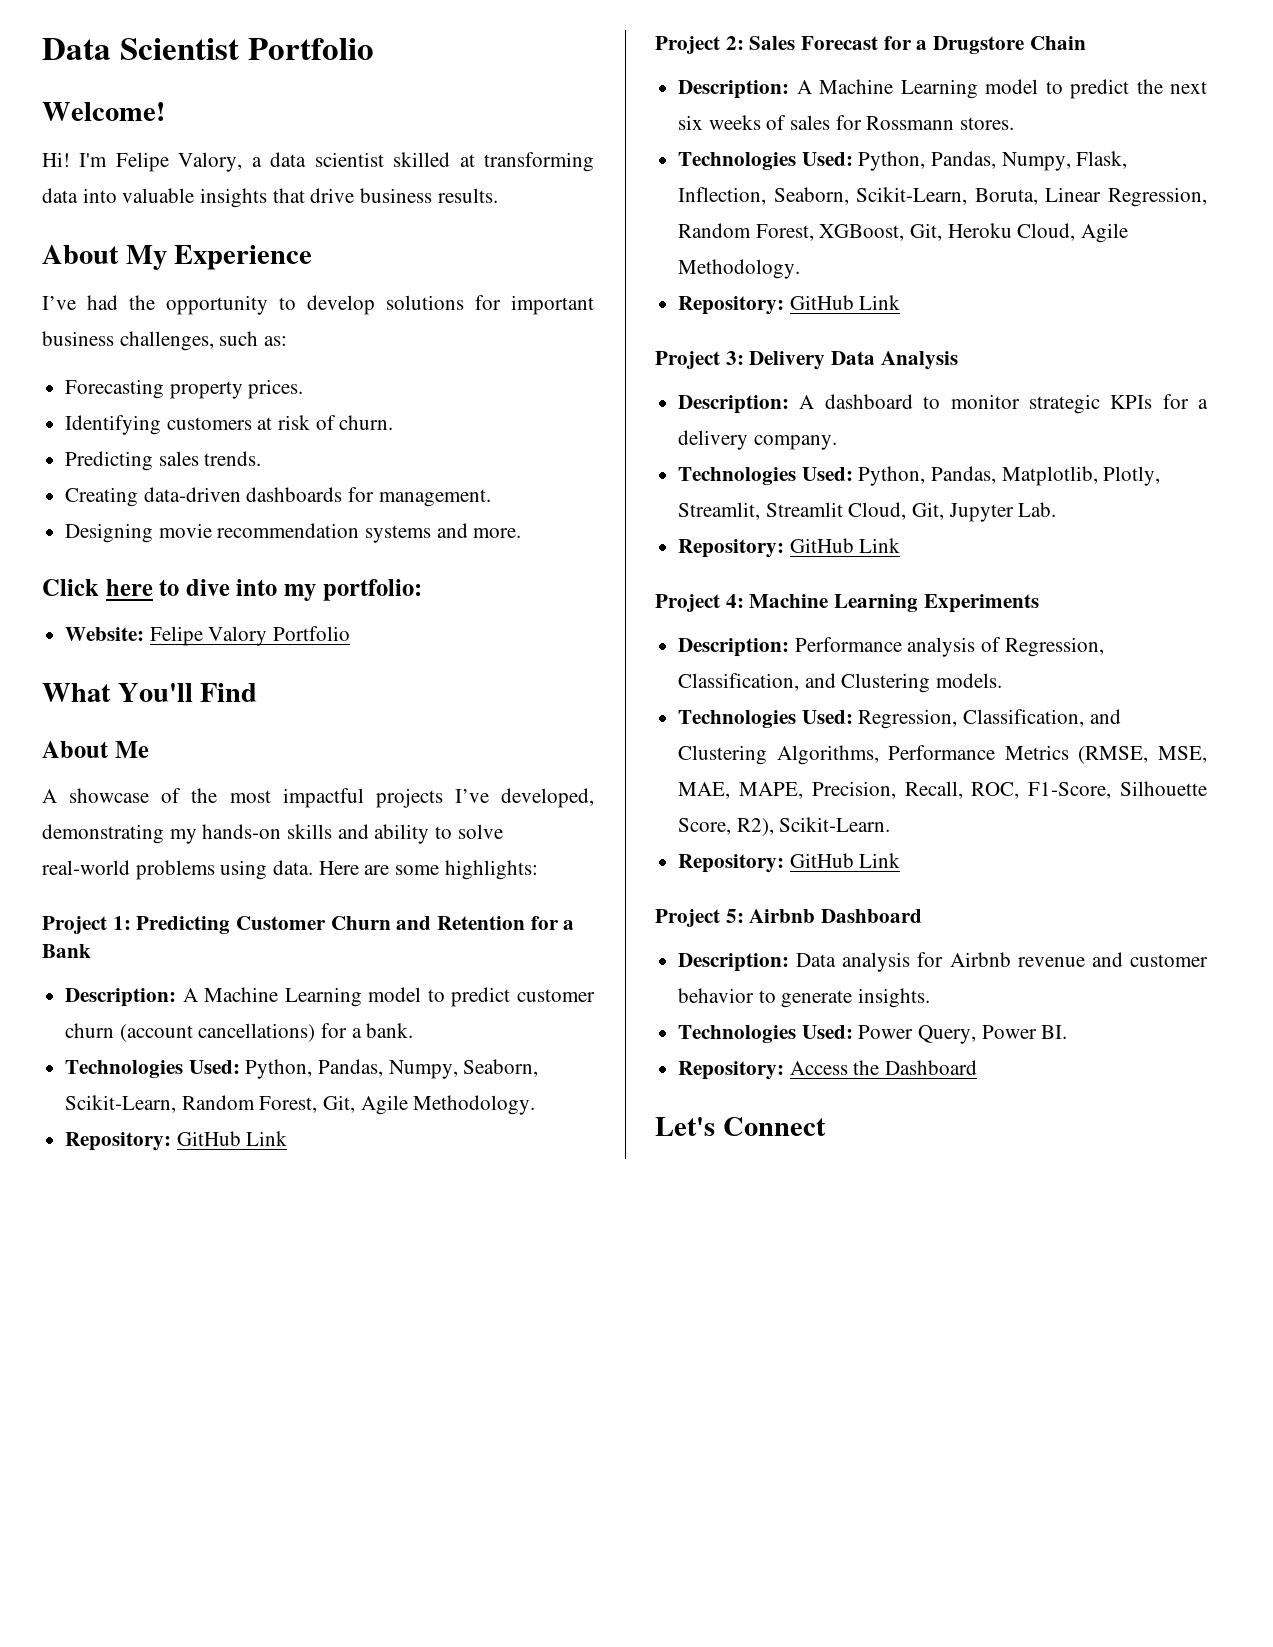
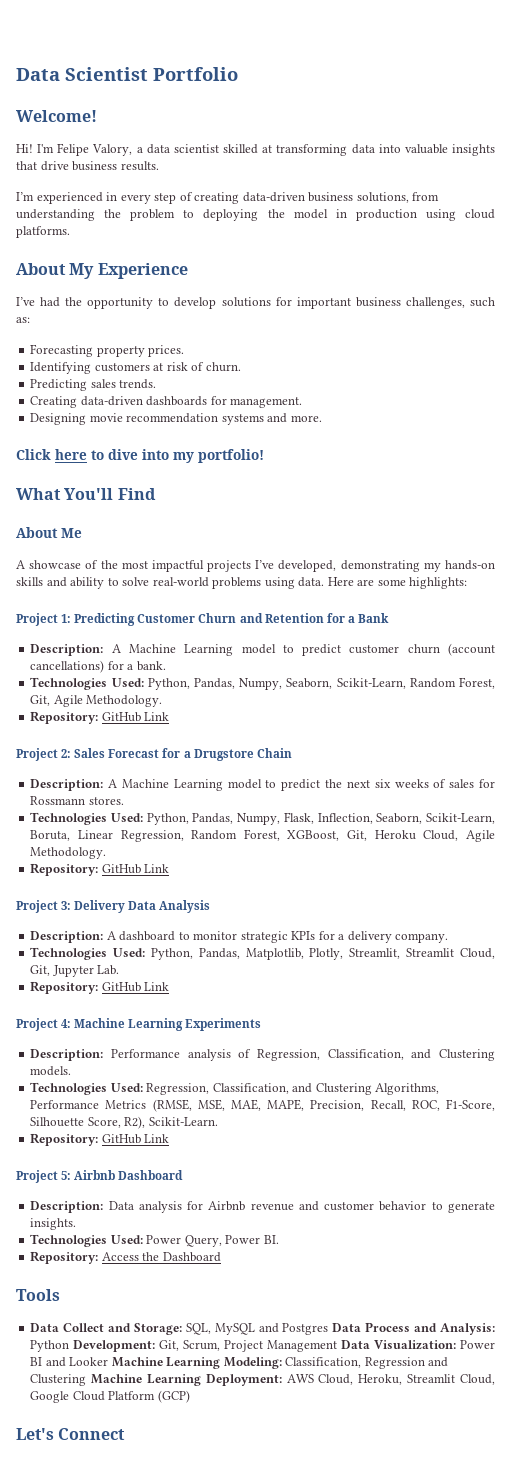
(498, 195) none -> [16,192,440,204] [16,209,496,221] [16,226,70,238] // I’m experienced in every step of creating data-driven business solutions, from understanding the problem to deploying the model in production using cloud platforms.
[322,579,422,601] [65,626,351,646] portfolio: // Website: Felipe Valory Portfolio -> [198,449,264,463] portfolio!
(978, 1067) none -> [16,1289,60,1301] [30,1322,495,1335] [30,1340,495,1352] [30,1357,449,1369] [30,1374,495,1386] [30,1390,190,1403] // Tools // Data Collect and Storage: SQL, MySQL and Postgres Data Process and Analysis: Python Development: Git, Scrum, Project Management Data Visualization: Power BI and Looker Machine Learning Modeling: Classification, Regression and Clustering Machine Learning Deployment: AWS Cloud, Heroku, Streamlit Cloud, Google Cloud Platform (GCP)

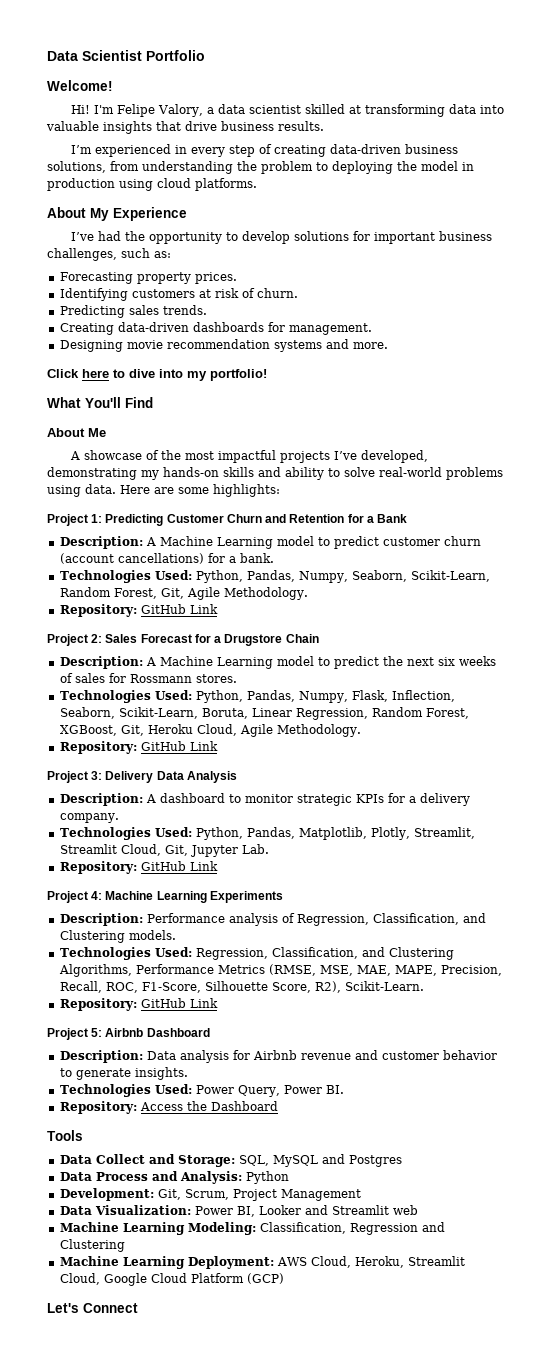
(329, 1329) none -> (402, 1161) //
(70, 1346) none -> (289, 1177) //
(338, 1346) none -> (361, 1195) //
[30,1357,109,1367] BI and Looker -> [236,1205,418,1217] BI, Looker and Streamlit web //
(87, 1380) none -> (125, 1245) //

